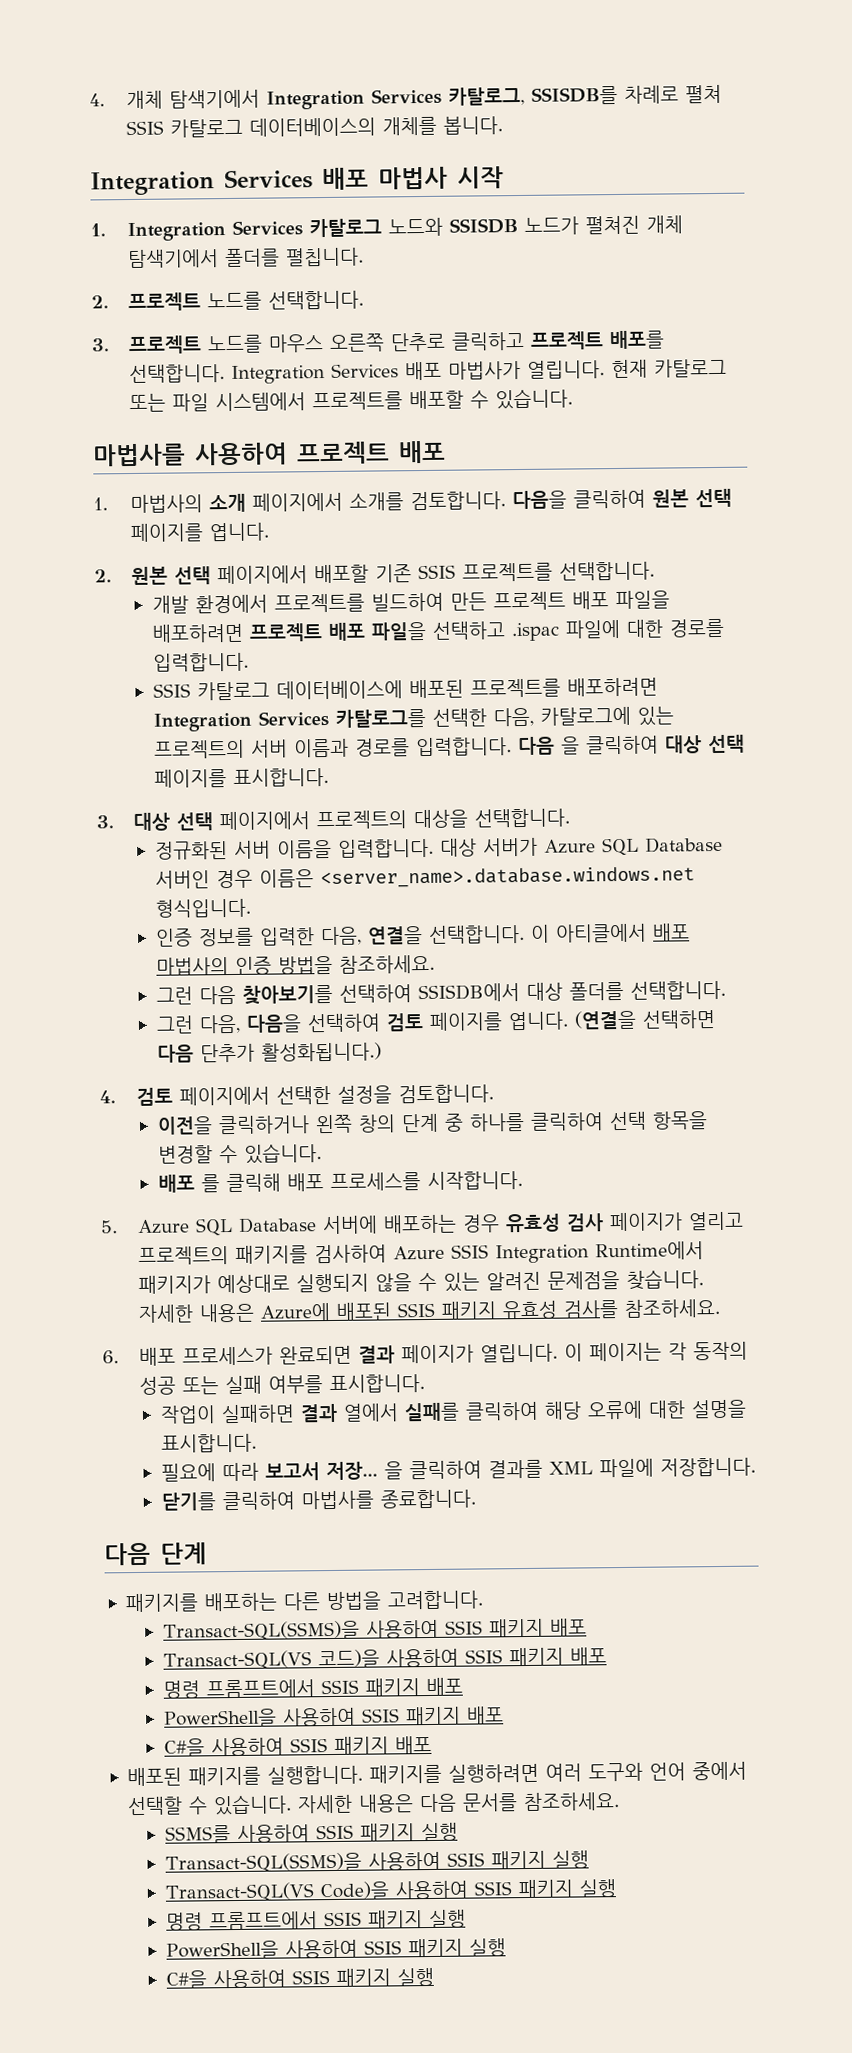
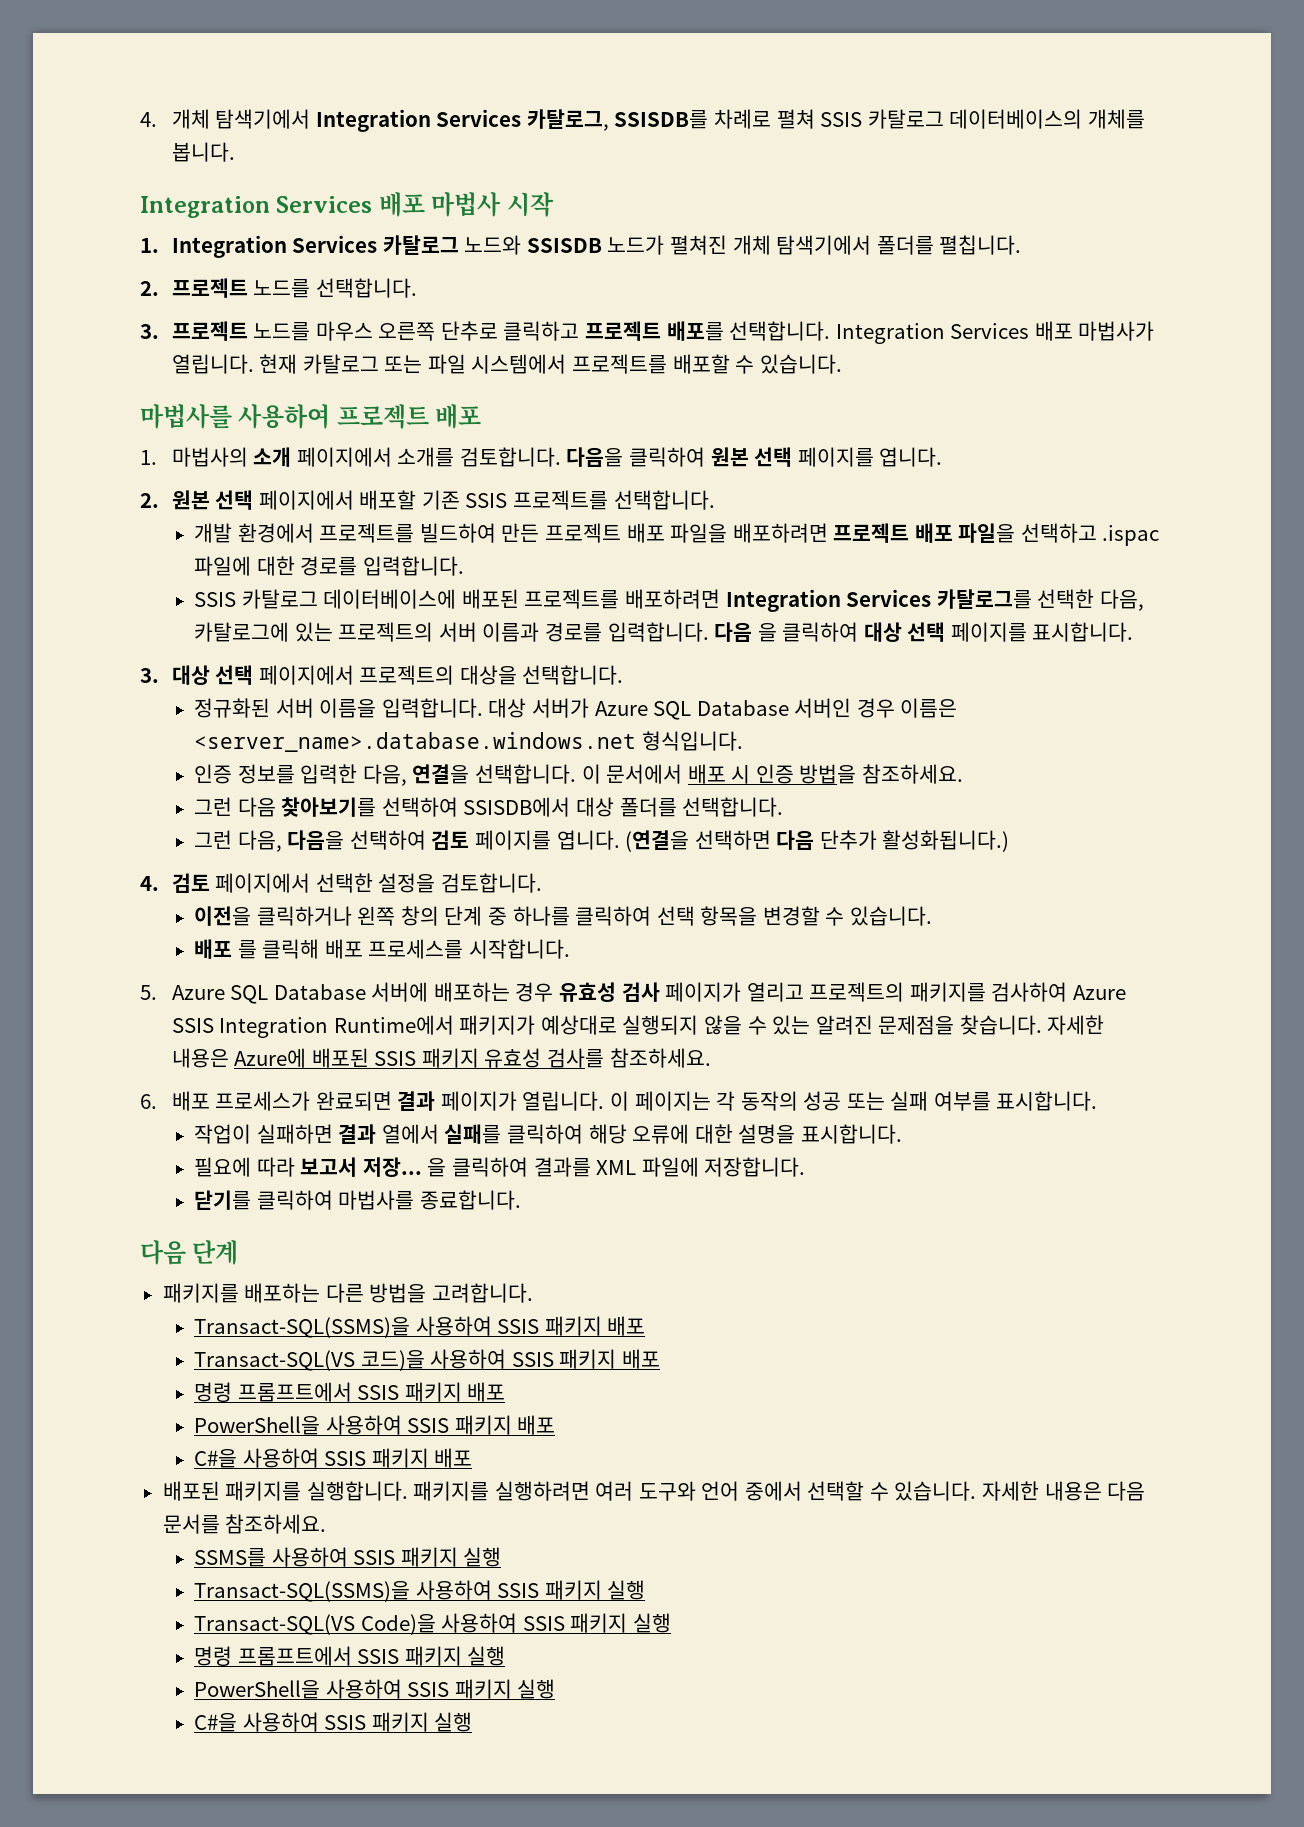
[554,923,690,943] [155,957,229,976] 아티클에서 배포 마법사의 -> [606,764,751,784] 문서에서 배포 시

